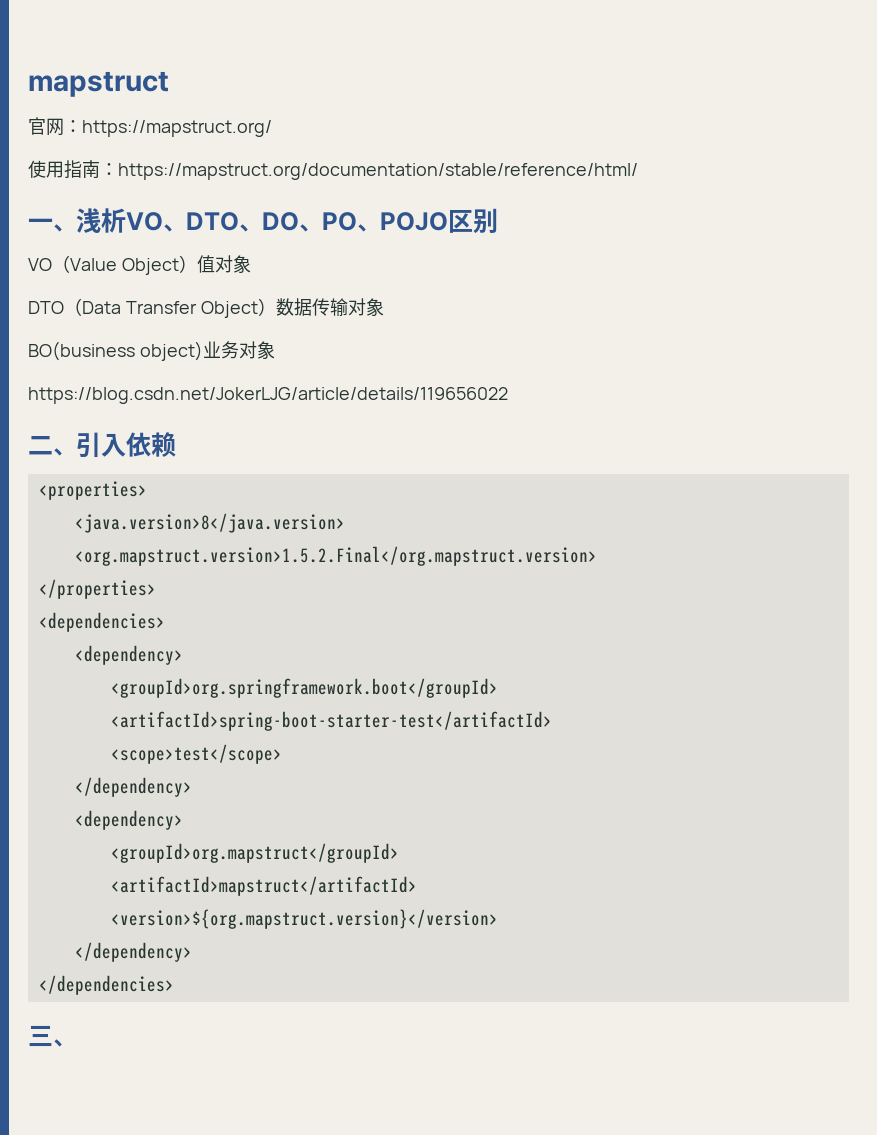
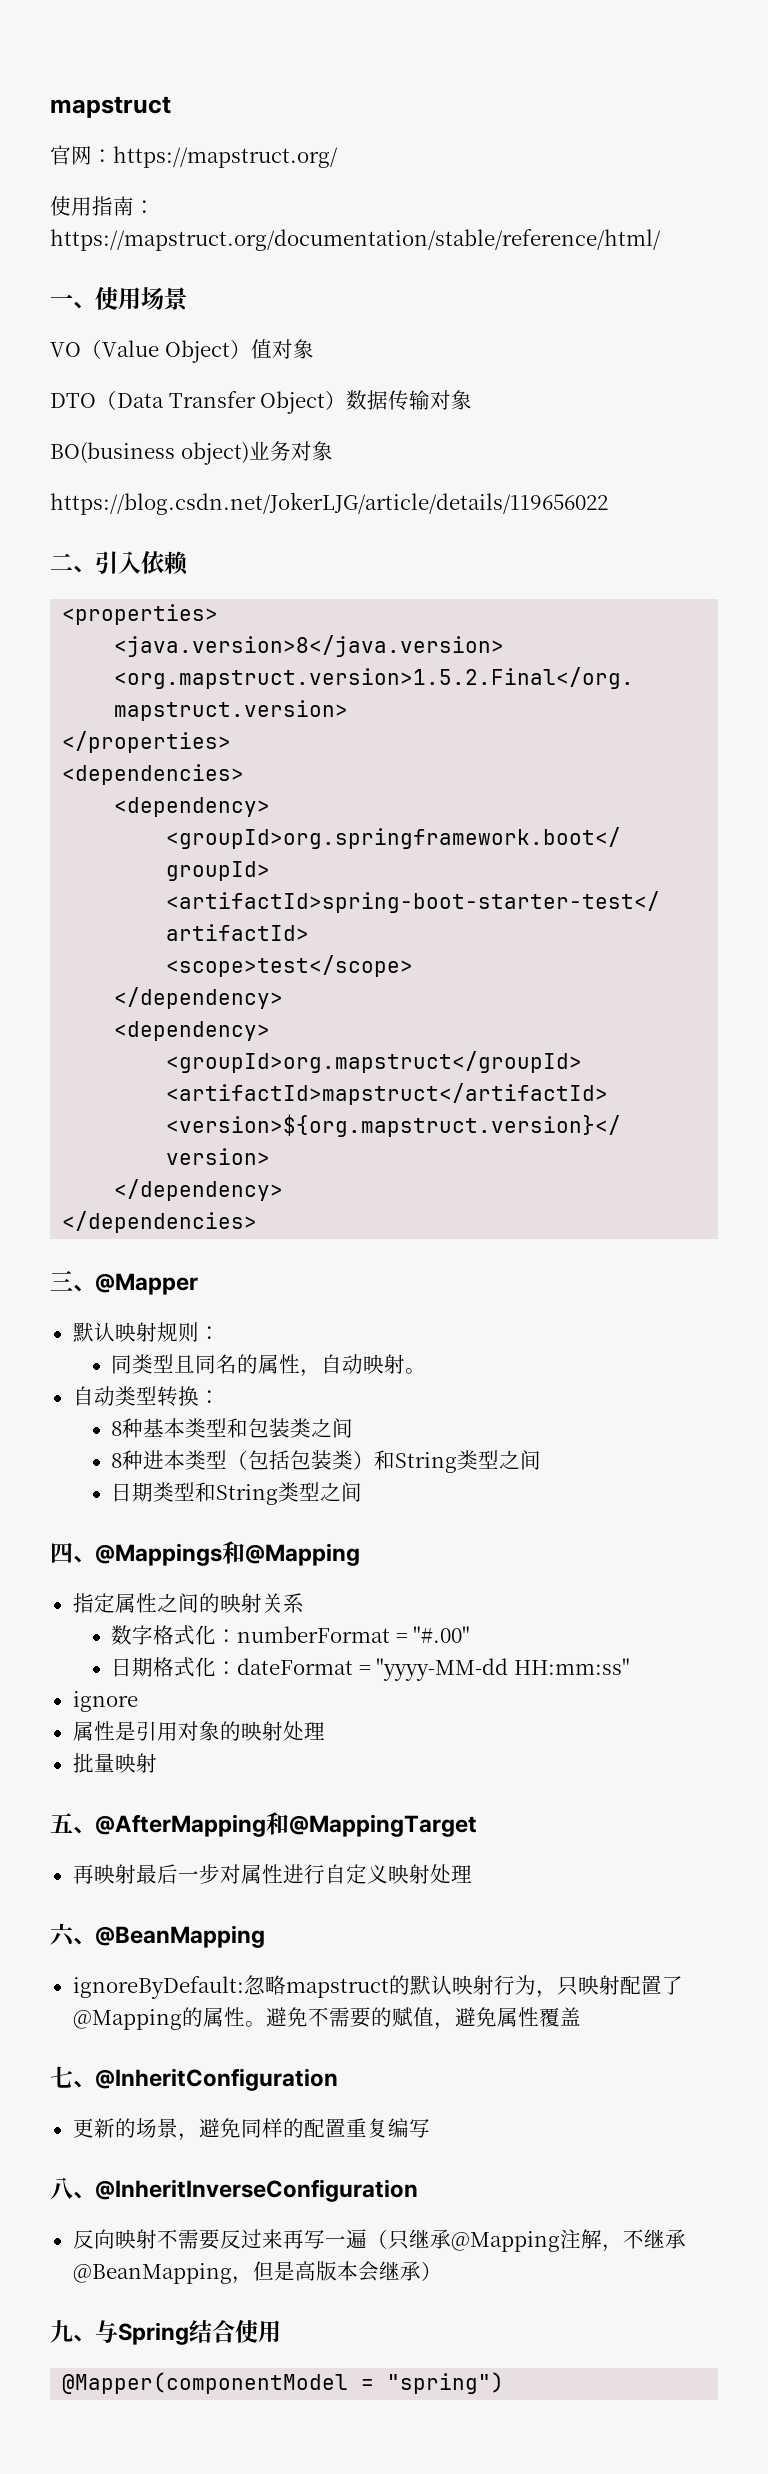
[76,208,498,234] 浅析VO、DTO、DO、PO、POJO区别 -> [95,287,188,311] 使用场景
(76, 1043) none -> [95,1273,198,1295] [72,1322,220,1342] [111,1354,427,1377] [72,1386,220,1407] [111,1418,354,1438] [111,1450,542,1473] [111,1482,363,1505] [50,1541,360,1566] [72,1593,304,1613] [111,1625,471,1645] [111,1657,630,1681] [72,1691,138,1712] [72,1721,325,1741] [72,1753,157,1773] [50,1812,477,1837] [72,1864,472,1884] [50,1923,265,1948] [72,1975,683,1999] [72,2007,581,2030] [50,2066,338,2091] [72,2118,430,2141] [50,2177,418,2202] [72,2229,686,2252] [72,2261,442,2284] [50,2320,281,2345] [62,2372,505,2394] @Mapper // 默认映射规则： // 同类型且同名的属性，自动映射。 // 自动类型转换： // 8种基本类型和包装类之间 // 8种进本类型（包括包装类）和String类型之间 // 日期类型和String类型之间 // 四、@Mappings和@Mapping // 指定属性之间的映射关系 // 数字格式化：numberFormat = "#.00" // 日期格式化：dateFormat = "yyyy-MM-dd HH:mm:ss" // ignore // 属性是引用对象的映射处理 // 批量映射 // 五、@AfterMapping和@MappingTarget // 再映射最后一步对属性进行自定义映射处理 // 六、@BeanMapping // ignoreByDefault:忽略mapstruct的默认映射行为，只映射配置了@Mapping的属性。避免不需要的赋值，避免属性覆盖 // 七、@InheritConfiguration // 更新的场景，避免同样的配置重复编写 // 八、@InheritInverseConfiguration // 反向映射不需要反过来再写一遍（只继承@Mapping注解，不继承@BeanMapping，但是高版本会继承） // 九、与Spring结合使用 // @Mapper(componentModel = "spring")

